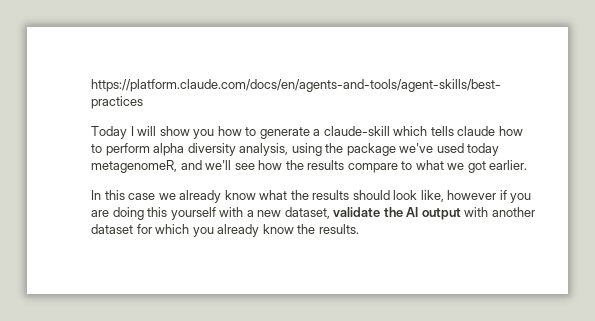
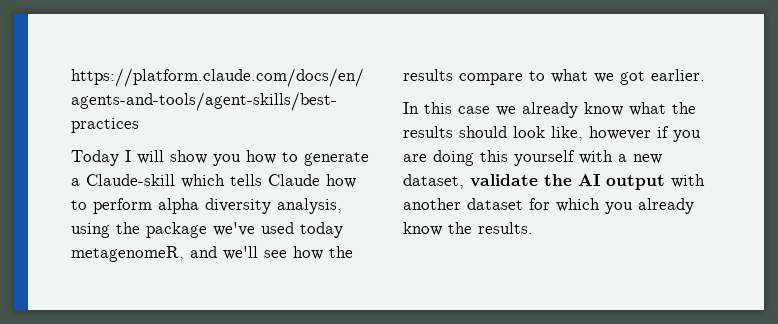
[323,126,390,136] claude-skill -> [86,174,175,186] Claude-skill
[457,126,496,136] claude -> [268,174,320,186] Claude

